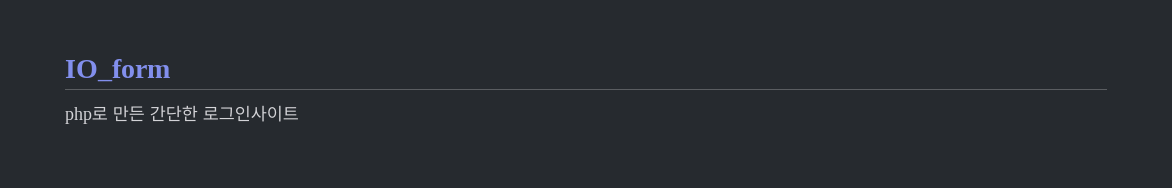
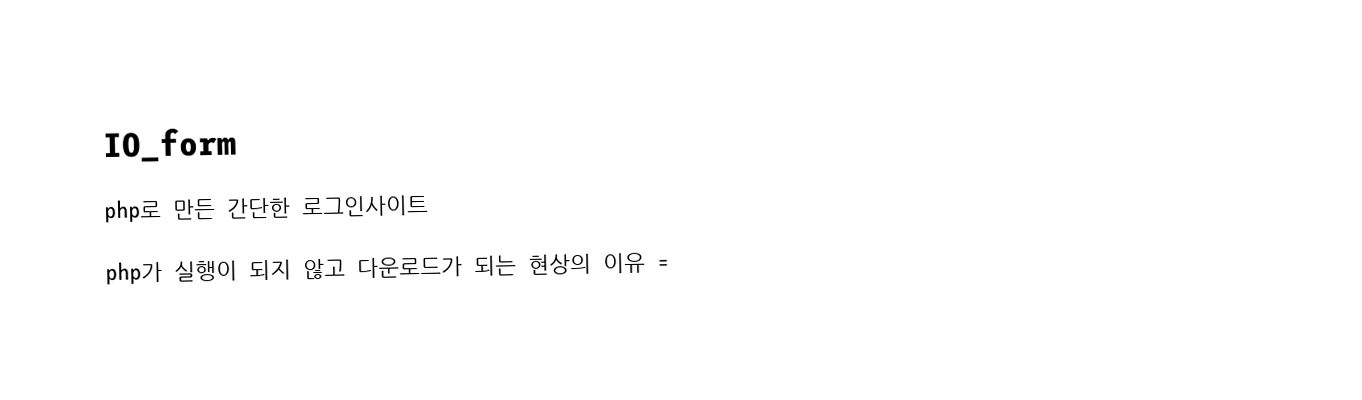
(299, 113) none -> [105,252,670,286] // php가 실행이 되지 않고 다운로드가 되는 현상의 이유 =

